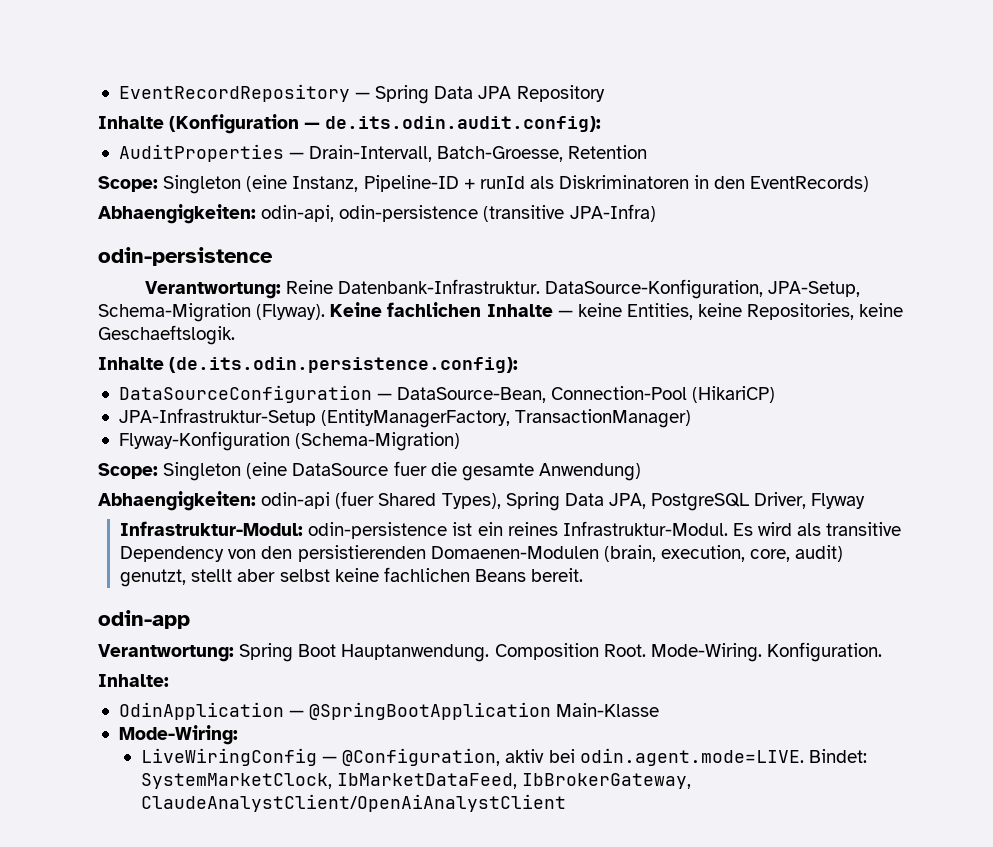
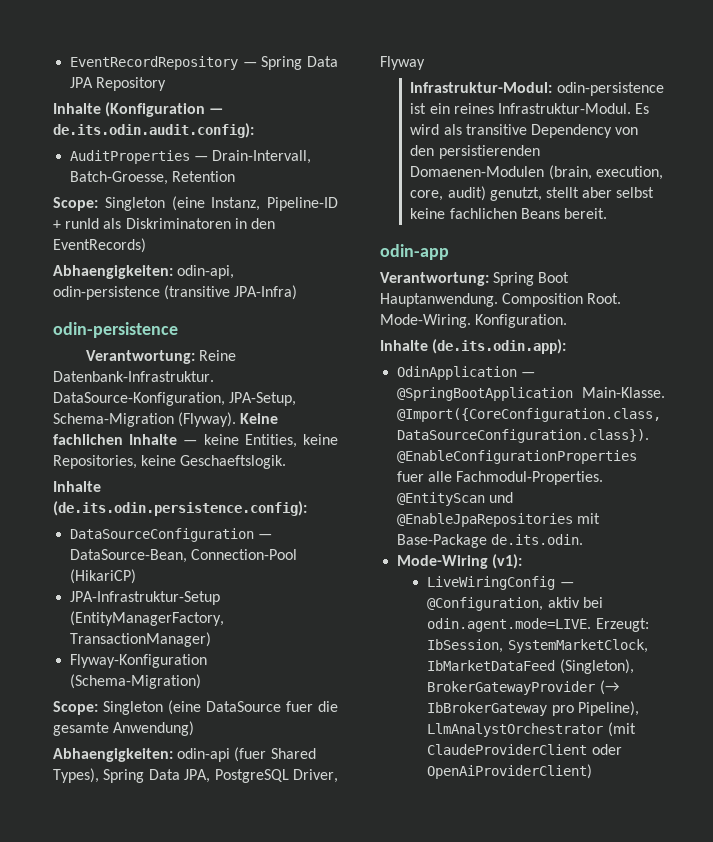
[98,674,169,687] Inhalte: -> [380,339,567,354] Inhalte (de.its.odin.app):
[556,703,660,717] [118,725,238,745] Main-Klasse // Mode-Wiring: -> [582,387,665,398] [397,408,662,422] [397,429,650,443] [397,450,638,464] [397,471,604,485] [397,492,514,506] [397,513,601,527] [397,534,584,548] [397,554,523,569] Main-Klasse. @Import({CoreConfiguration.class, DataSourceConfiguration.class}). @EnableConfigurationProperties fuer alle Fachmodul-Properties. @EntityScan und @EnableJpaRepositories mit Base-Package de.its.odin. // Mode-Wiring (v1):
[808,749,867,763] [141,773,692,789] [141,794,567,812] Bindet: SystemMarketClock, IbMarketDataFeed, IbBrokerGateway, ClaudeAnalystClient/OpenAiAnalystClient -> [595,618,649,632] [427,639,648,653] [427,659,634,674] [427,680,619,695] [427,701,639,716] [427,722,636,737] [427,744,622,755] [427,764,593,779] Erzeugt: IbSession, SystemMarketClock, IbMarketDataFeed (Singleton), BrokerGatewayProvider (→ IbBrokerGateway pro Pipeline), LlmAnalystOrchestrator (mit ClaudeProviderClient oder OpenAiProviderClient)

